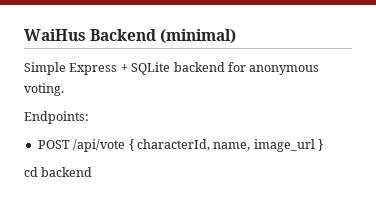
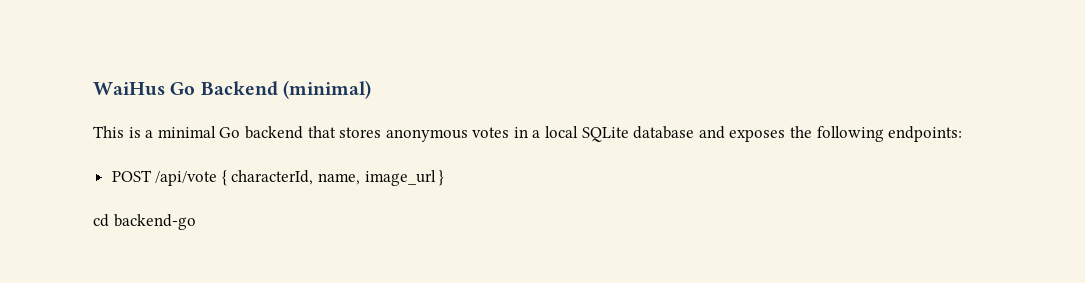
(86, 35) none -> [170,82,196,95] Go
[24,62,320,75] [24,83,64,96] [24,111,89,124] Simple Express + SQLite backend for anonymous voting. // Endpoints: -> [93,126,963,142] This is a minimal Go backend that stores anonymous votes in a local SQLite database and exposes the following endpoints:
[41,167,93,177] backend -> [113,214,196,230] backend-go

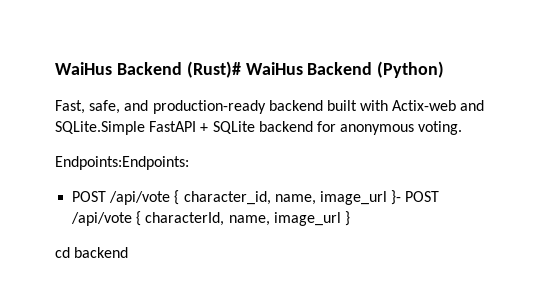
[93,80,371,99] [93,126,963,142] WaiHus Go Backend (minimal) // This is a minimal Go backend that stores anonymous votes in a local SQLite database and exposes the following endpoints: // -> [55,61,445,78] [55,100,485,114] [55,121,463,135] [55,156,189,170] [72,190,402,205] WaiHus Backend (Rust)# WaiHus Backend (Python) // Fast, safe, and production-ready backend built with Actix-web and SQLite.Simple FastAPI + SQLite backend for anonymous voting. // Endpoints:Endpoints: // POST /api/vote { character_id, name, image_url }-
[113,214,196,230] backend-go -> [74,247,129,258] backend

